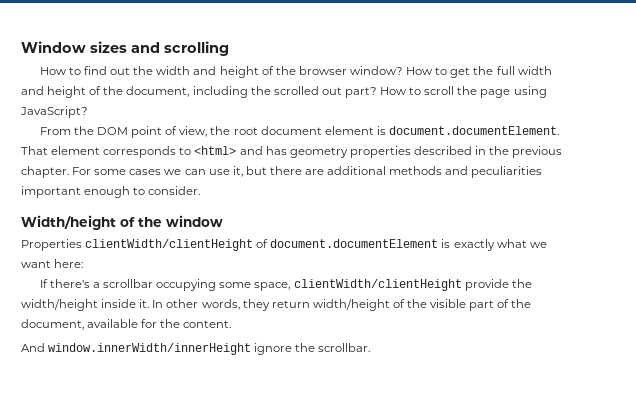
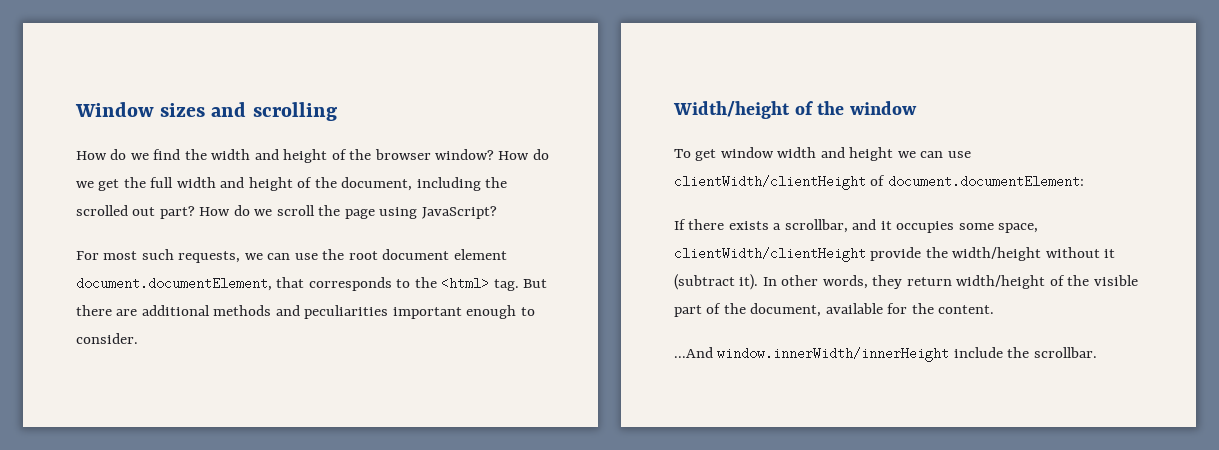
[68,66,131,75] to find out -> [110,149,181,160] do we find
[435,67,448,75] to -> [532,149,549,160] [76,181,94,188] do we
[409,87,422,95] to -> [233,205,273,216] do we
[39,126,559,138] [21,146,563,158] [21,166,267,178] From the DOM point of view, the root document element is document.documentElement. That element corresponds to <html> and has geometry properties described in the previous chapter. For some cases we can use it, but -> [76,249,507,263] [76,277,548,291] For most such requests, we can use the root document element document.documentElement, that corresponds to the <html> tag. But
[21,239,547,251] [21,259,84,268] [39,279,217,291] Properties clientWidth/clientHeight of document.documentElement is exactly what we want here: // If there's a scrollbar occupying -> [674,147,971,161] [674,175,1084,190] [674,219,955,233] To get window width and height we can use clientWidth/clientHeight of document.documentElement: // If there exists a scrollbar, and it occupies
[101,299,150,308] inside it. -> [1045,247,1116,258] [674,274,759,290] without it (subtract it).
[21,343,293,355] And window.innerWidth/innerHeight ignore -> [674,347,1003,362] ...And window.innerWidth/innerHeight include

